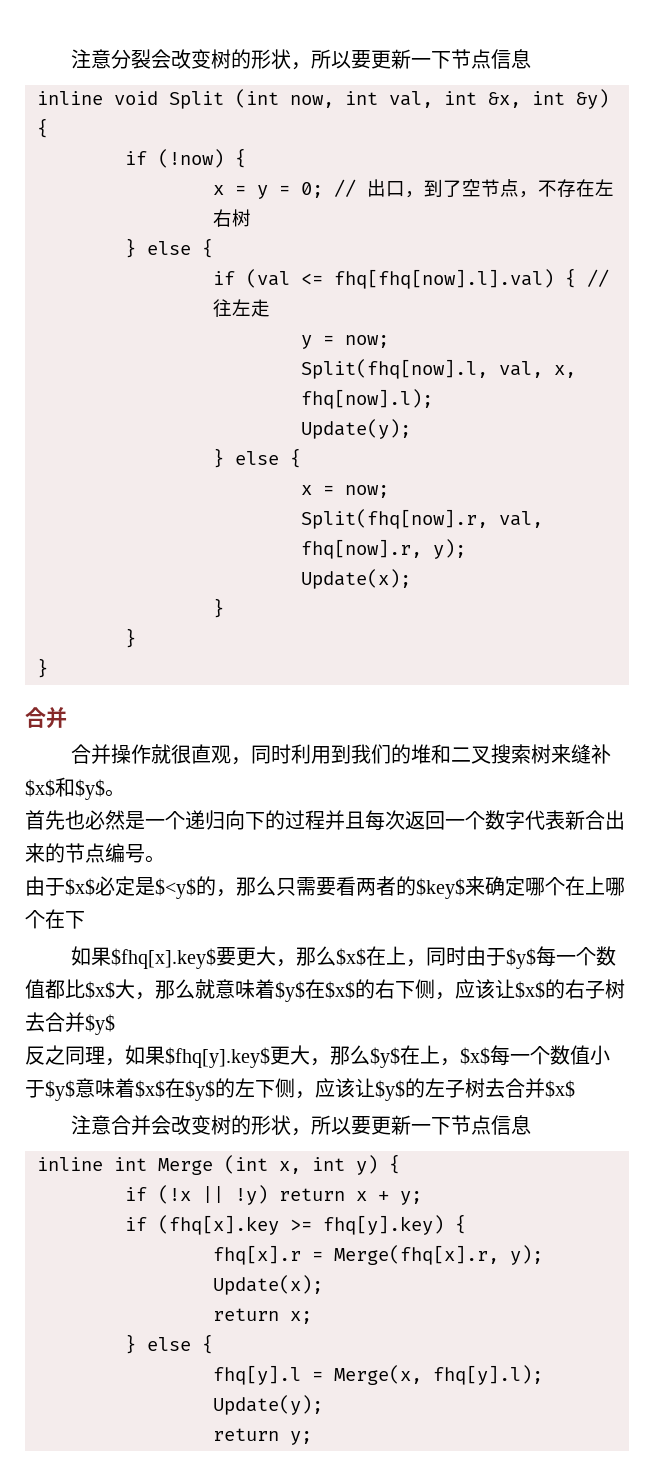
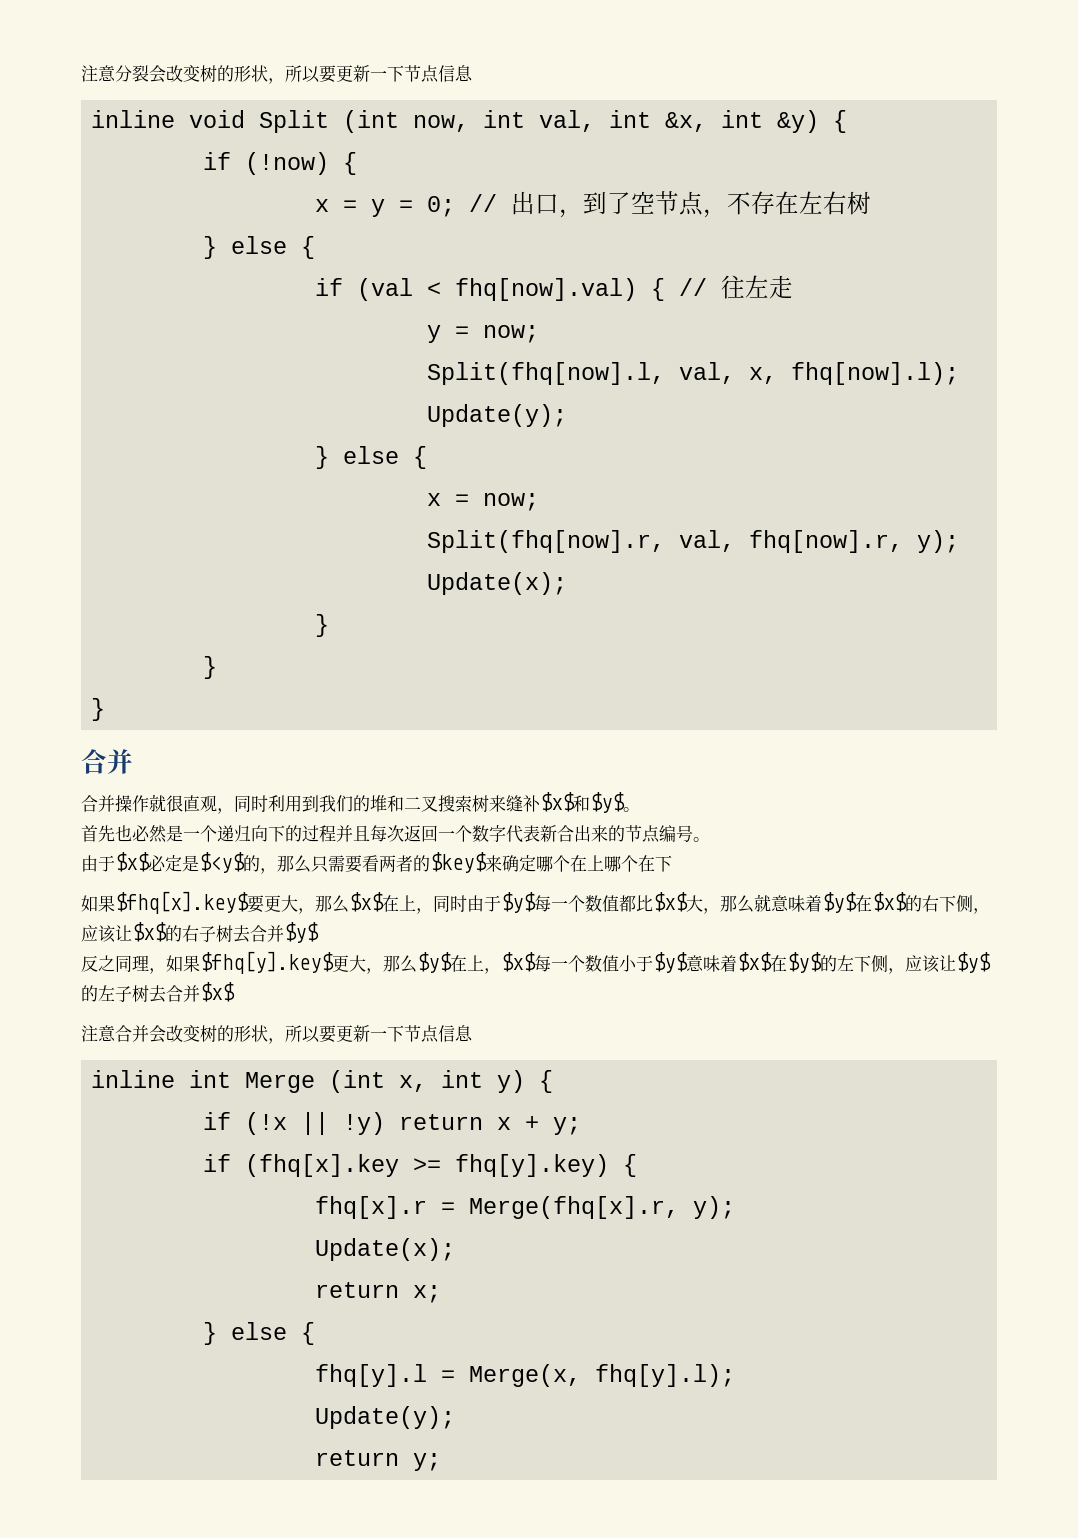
[301,269,554,289] <= fhq[fhq[now].l].val) -> [427,278,638,301] < fhq[now].val)

